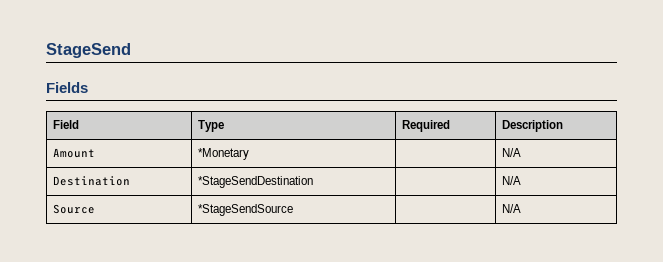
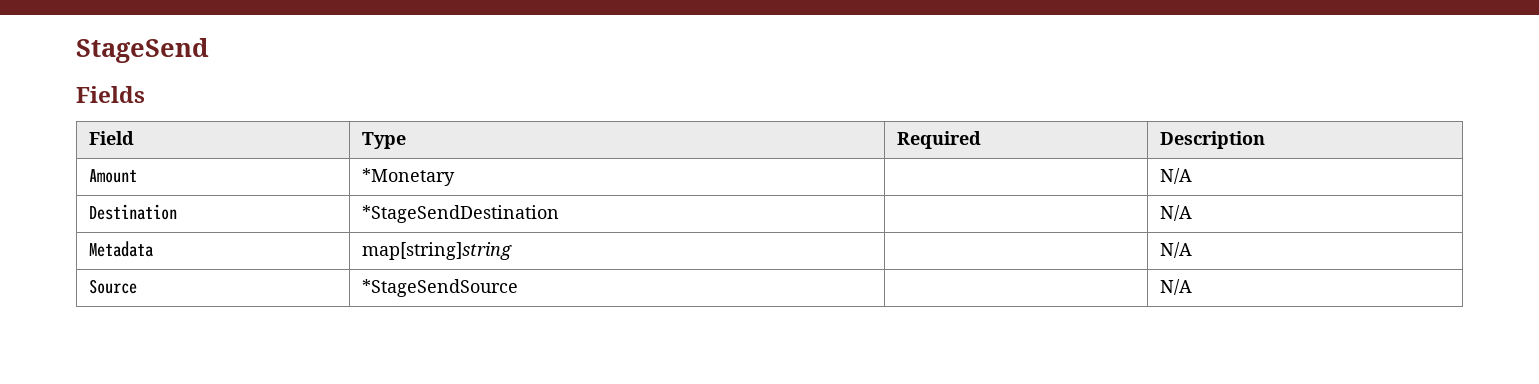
(522, 180) none -> [88,241,153,257] [361,242,512,260] [1159,242,1192,258] // Metadata | map[string]string | | N/A

